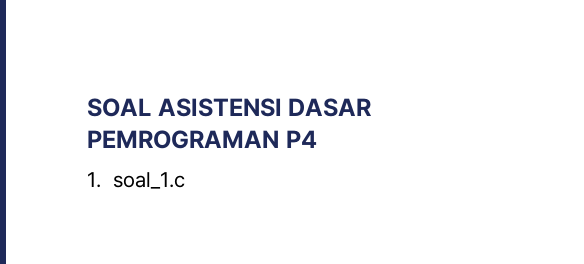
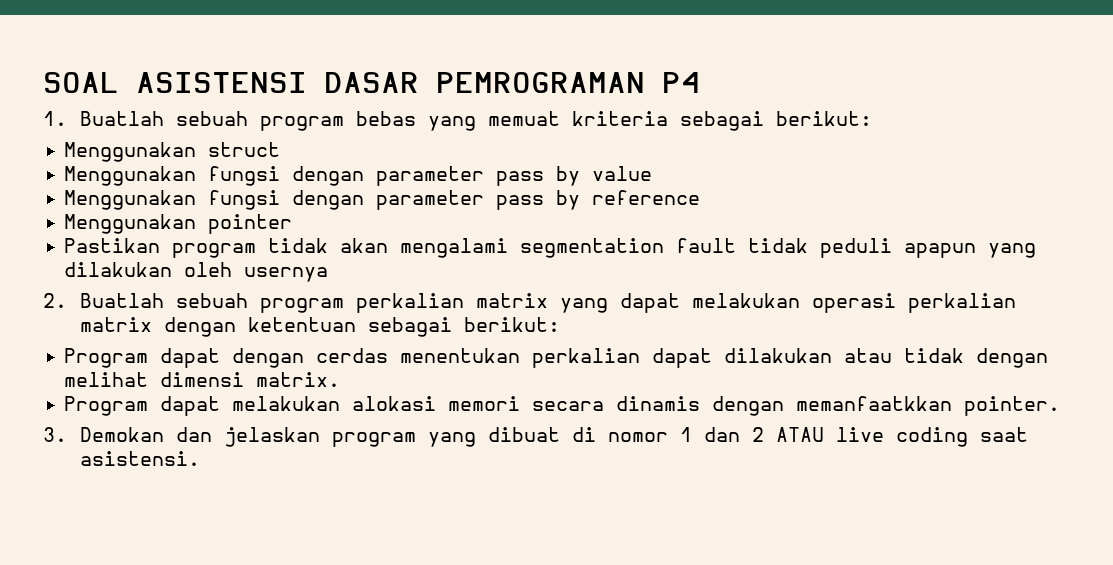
[113,172,186,189] soal_1.c -> [80,111,873,131] [64,142,281,162] [64,166,653,186] [64,190,701,210] [64,214,293,234] [64,238,1037,258] [64,262,329,282] [43,293,1017,313] [80,317,561,337] [64,348,1049,368] [64,372,341,387] [64,396,1061,416] [43,427,1029,447] [80,451,201,466] Buatlah sebuah program bebas yang memuat kriteria sebagai berikut: // Menggunakan struct // Menggunakan fungsi dengan parameter pass by value // Menggunakan fungsi dengan parameter pass by reference // Menggunakan pointer // Pastikan program tidak akan mengalami segmentation fault tidak peduli apapun yang dilakukan oleh usernya // 2. Buatlah sebuah program perkalian matrix yang dapat melakukan operasi perkalian matrix dengan ketentuan sebagai berikut: // Program dapat dengan cerdas menentukan perkalian dapat dilakukan atau tidak dengan melihat dimensi matrix. // Program dapat melakukan alokasi memori secara dinamis dengan memanfaatkkan pointer. // 3. Demokan dan jelaskan program yang dibuat di nomor 1 dan 2 ATAU live coding saat asistensi.

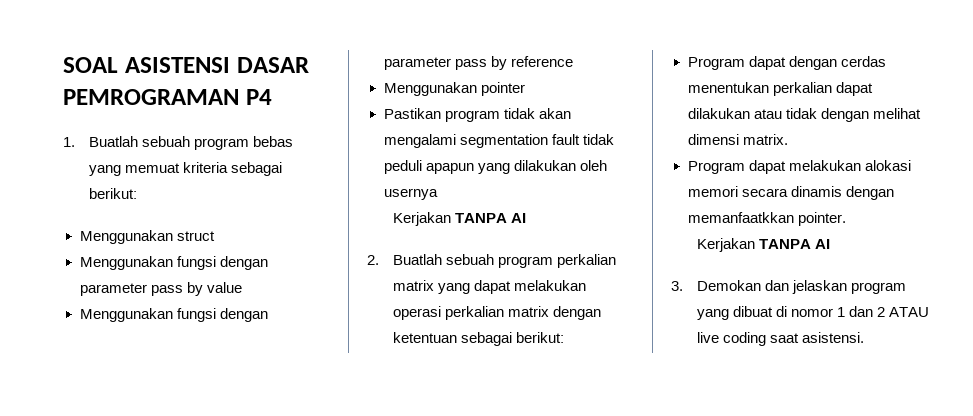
(329, 274) none -> [392,212,526,226] // Kerjakan TANPA AI
(1061, 406) none -> [696,238,830,252] // Kerjakan TANPA AI

